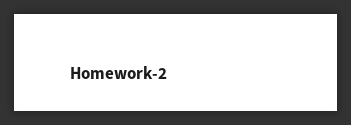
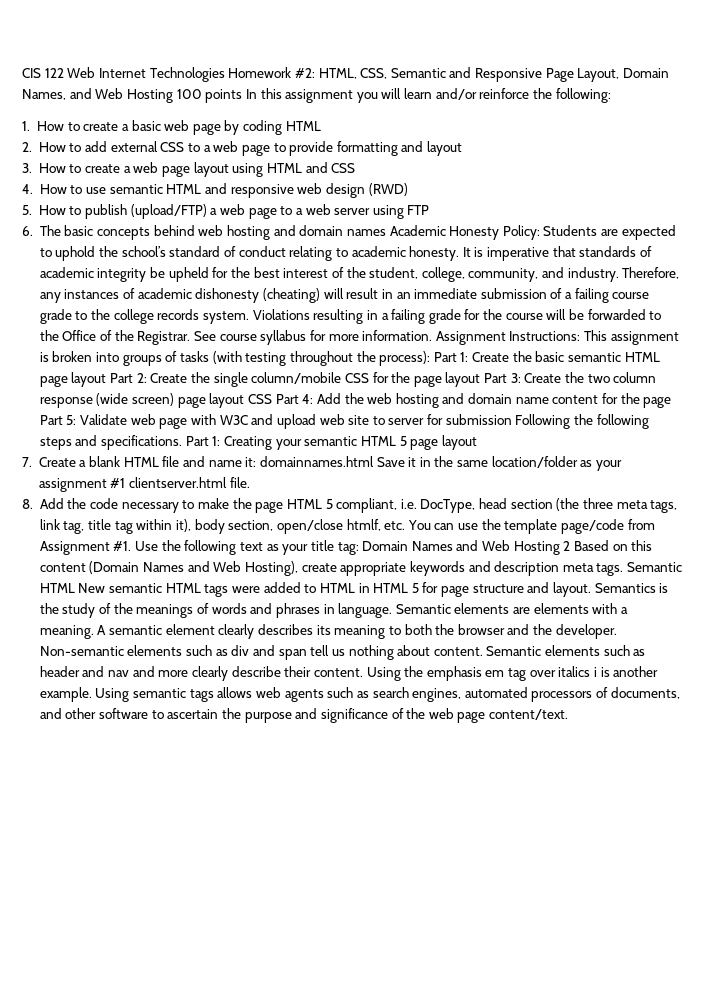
[70,66,167,79] Homework-2 -> [22,67,670,82] [22,88,611,103] [22,120,321,135] [22,141,463,156] [22,162,356,177] [22,183,408,198] [22,204,430,219] [22,225,676,240] [39,246,653,261] [39,267,680,282] [39,288,650,303] [39,309,662,324] [39,330,679,345] [39,351,660,366] [39,372,657,387] [39,393,672,408] [39,414,649,429] [39,435,477,450] [22,456,623,471] [38,477,250,492] [22,498,678,513] [39,519,655,534] [39,540,653,555] [39,561,683,576] [39,582,669,597] [39,603,629,618] [39,624,617,639] [39,645,646,660] [39,666,659,681] [39,687,680,702] [39,708,569,723] CIS 122 Web Internet Technologies Homework #2: HTML, CSS, Semantic and Responsive Page Layout, Domain Names, and Web Hosting 100 points In this assignment you will learn and/or reinforce the following: // 1. How to create a basic web page by coding HTML // 2. How to add external CSS to a web page to provide formatting and layout // 3. How to create a web page layout using HTML and CSS // 4. How to use semantic HTML and responsive web design (RWD) // 5. How to publish (upload/FTP) a web page to a web server using FTP // 6. The basic concepts behind web hosting and domain names Academic Honesty Policy: Students are expected to uphold the school’s standard of conduct relating to academic honesty. It is imperative that standards of academic integrity be upheld for the best interest of the student, college, community, and industry. Therefore, any instances of academic dishonesty (cheating) will result in an immediate submission of a failing course grade to the college records system. Violations resulting in a failing grade for the course will be forwarded to the Office of the Registrar. See course syllabus for more information. Assignment Instructions: This assignment is broken into groups of tasks (with testing throughout the process): Part 1: Create the basic semantic HTML page layout Part 2: Create the single column/mobile CSS for the page layout Part 3: Create the two column response (wide screen) page layout CSS Part 4: Add the web hosting and domain name content for the page Part 5: Validate web page with W3C and upload web site to server for submission Following the following steps and specifications. Part 1: Creating your semantic HTML 5 page layout // 7. Create a blank HTML file and name it: domainnames.html Save it in the same location/folder as your assignment #1 clientserver.html file. // 8. Add the code necessary to make the page HTML 5 compliant, i.e. DocType, head section (the three meta tags, link tag, title tag within it), body section, open/close htmlf, etc. You can use the template page/code from Assignment #1. Use the following text as your title tag: Domain Names and Web Hosting 2 Based on this content (Domain Names and Web Hosting), create appropriate keywords and description meta tags. Semantic HTML New semantic HTML tags were added to HTML in HTML 5 for page structure and layout. Semantics is the study of the meanings of words and phrases in language. Semantic elements are elements with a meaning. A semantic element clearly describes its meaning to both the browser and the developer. Non-semantic elements such as div and span tell us nothing about content. Semantic elements such as header and nav and more clearly describe their content. Using the emphasis em tag over italics i is another example. Using semantic tags allows web agents such as search engines, automated processors of documents, and other software to ascertain the purpose and significance of the web page content/text.

